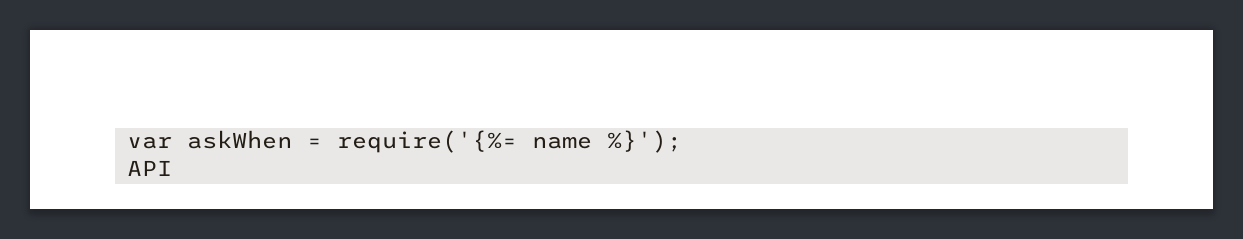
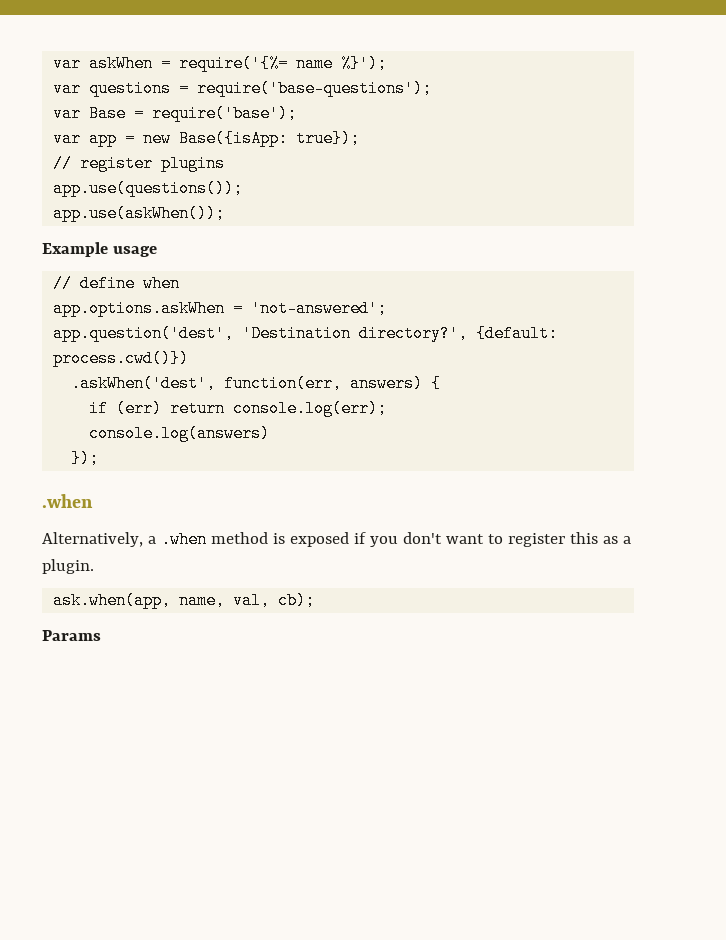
[127,160,173,176] API -> [53,80,433,97] [53,105,298,122] [53,130,361,147] [53,155,226,172] [53,180,244,197] [53,205,226,222] [42,242,157,257] [53,275,181,292] [53,300,388,317] [53,325,559,342] [53,350,190,367] [71,375,442,392] [89,400,388,417] [89,425,271,442] [71,450,100,467] [42,494,93,508] [42,531,631,548] [42,559,94,574] [53,592,316,609] [42,630,101,641] var questions = require('base-questions'); // var Base = require('base'); // var app = new Base({isApp: true}); // // register plugins // app.use(questions()); // app.use(askWhen()); // Example usage // // define when // app.options.askWhen = 'not-answered'; // app.question('dest', 'Destination directory?', {default: process.cwd()}) // .askWhen('dest', function(err, answers) { // if (err) return console.log(err); // console.log(answers) // }); // .when // Alternatively, a .when method is exposed if you don't want to register this as a plugin. // ask.when(app, name, val, cb); // Params

